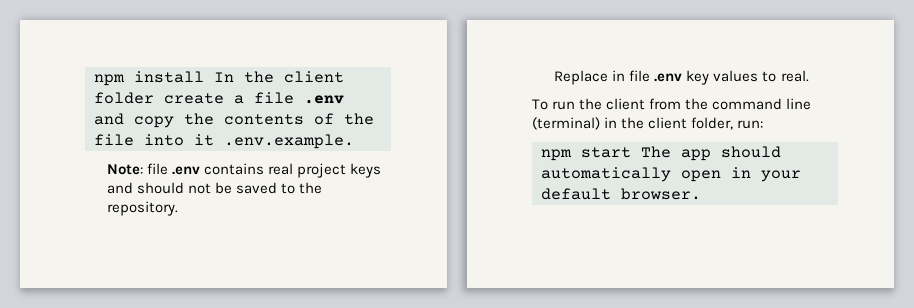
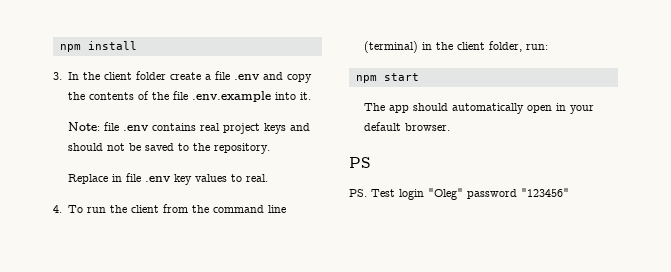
(204, 77) none -> [53,72,62,80] // 3.
[144,134,354,149] into it .env.example. -> [192,91,312,102] .env.example into it.
(809, 76) none -> [53,205,62,213] 4.
(631, 152) none -> (419, 77) //
(701, 194) none -> [349,157,371,168] [349,188,569,200] // PS // PS. Test login "Oleg" password "123456"

